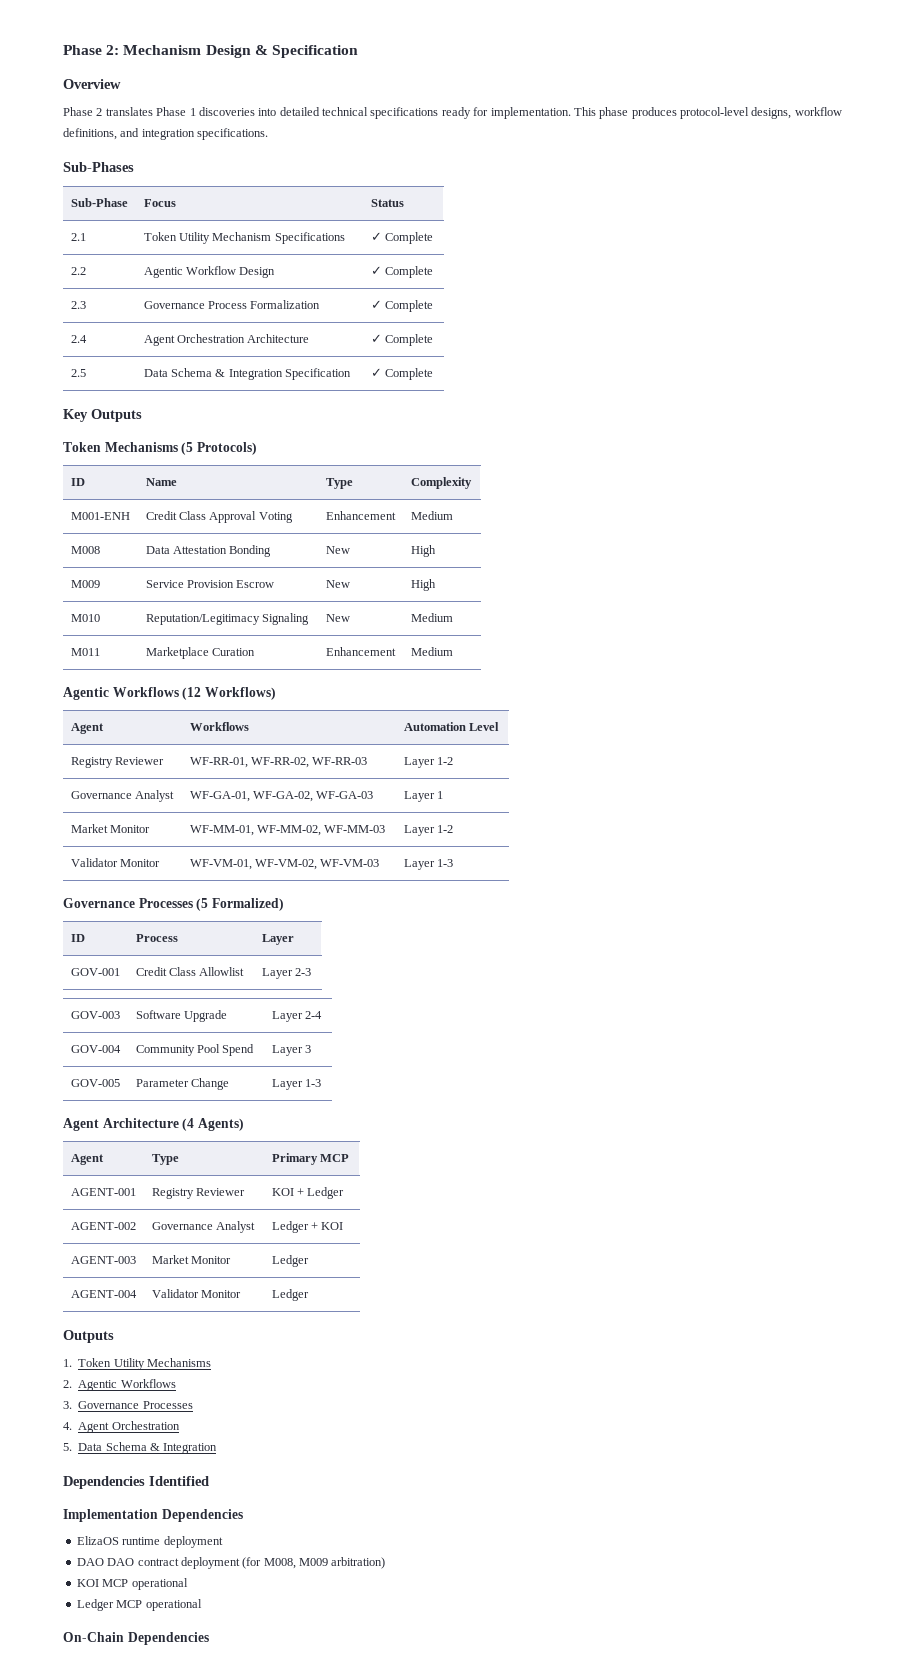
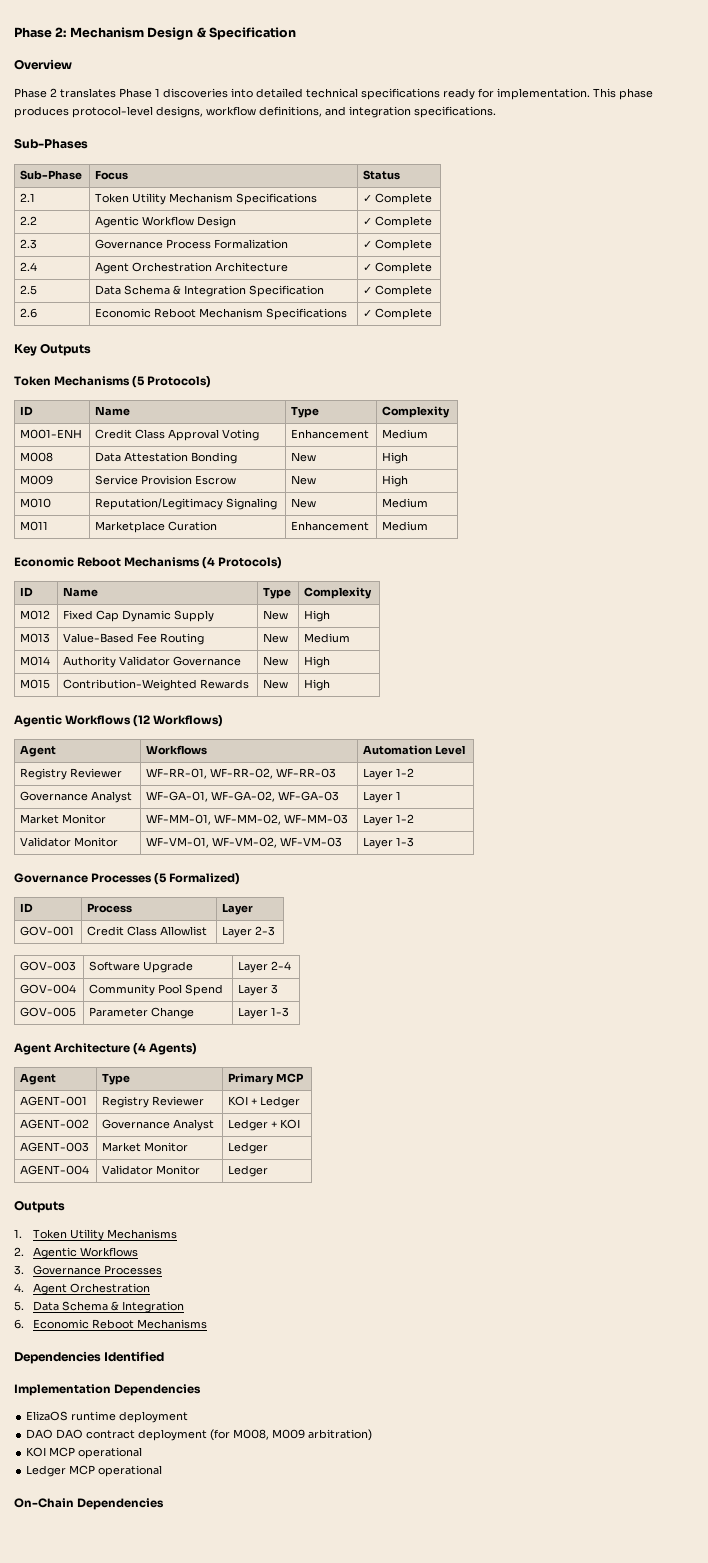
(434, 374) none -> [20,308,38,318] [95,308,348,320] [363,308,433,320] // 2.6 | Economic Reboot Mechanism Specifications | ✓ Complete
(453, 651) none -> [14,557,283,569] [20,587,34,597] [63,587,99,597] [263,587,292,599] [304,587,373,599] [20,610,51,620] [63,610,215,622] [263,610,289,620] [304,610,331,622] [20,633,51,643] [63,633,205,645] [263,633,289,643] [304,633,351,643] [20,656,51,666] [63,656,242,668] [263,656,289,666] [304,656,331,668] [20,679,51,689] [63,679,250,691] [263,679,289,689] [304,679,331,691] // Economic Reboot Mechanisms (4 Protocols) // ID | Name | Type | Complexity // M012 | Fixed Cap Dynamic Supply | New | High // M013 | Value-Based Fee Routing | New | Medium // M014 | Authority Validator Governance | New | High // M015 | Contribution-Weighted Rewards | New | High
(218, 1448) none -> [14,1319,207,1329] // 6. Economic Reboot Mechanisms

